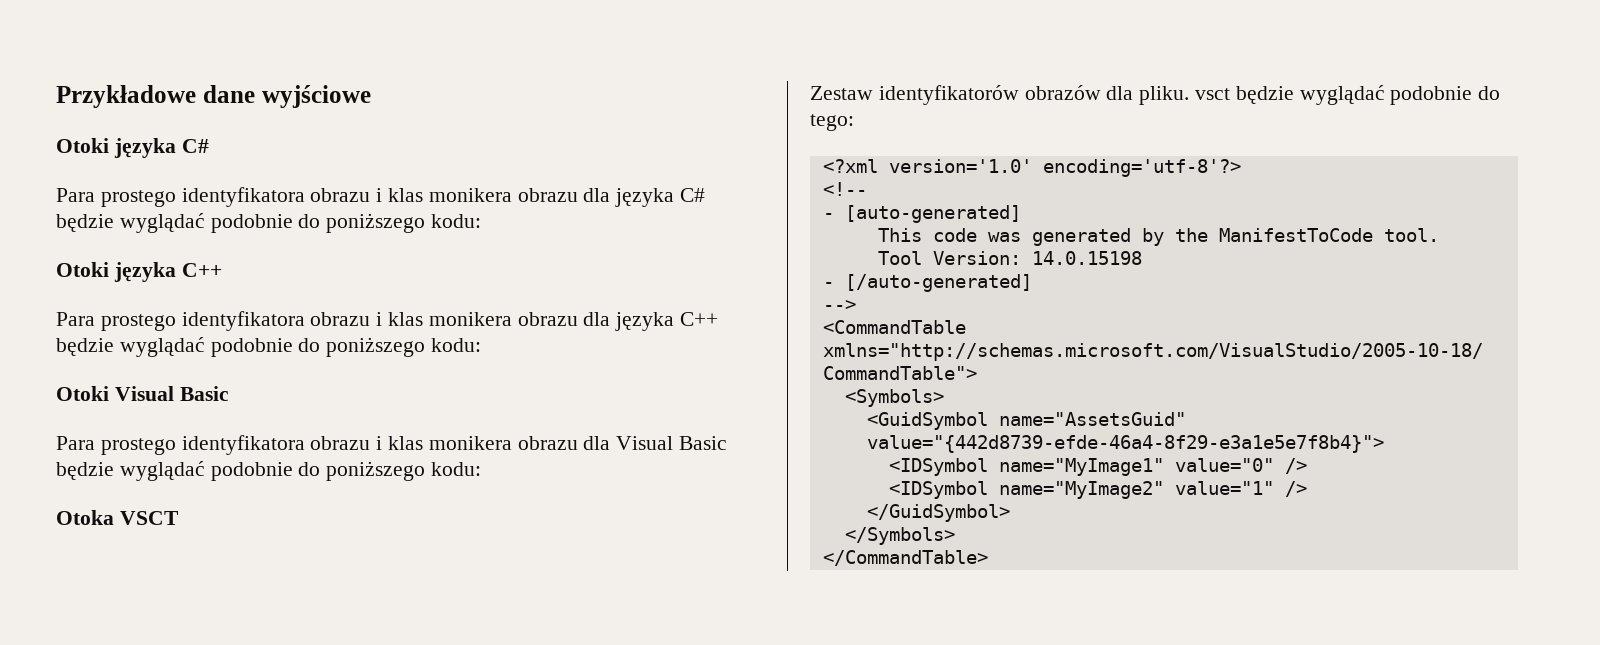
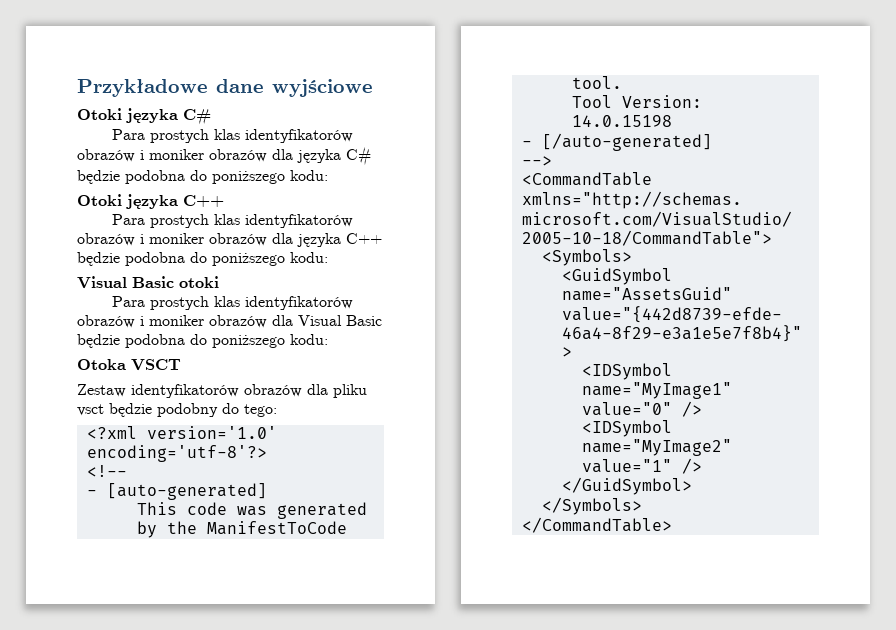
[100,187,578,207] prostego identyfikatora obrazu i klas monikera obrazu -> [150,129,354,143] [77,149,267,162] prostych klas identyfikatorów obrazów i moniker obrazów
[119,213,293,233] wyglądać podobnie -> [125,170,185,184] podobna
[100,311,578,331] prostego identyfikatora obrazu i klas monikera obrazu -> [150,214,354,228] [77,233,267,246] prostych klas identyfikatorów obrazów i moniker obrazów
[119,337,482,357] [56,386,229,401] [56,435,578,455] wyglądać podobnie do poniższego kodu: // Otoki Visual Basic // Para prostego identyfikatora obrazu i klas monikera obrazu -> [125,252,328,266] [77,276,219,289] [112,296,354,310] [77,315,267,328] podobna do poniższego kodu: // Visual Basic otoki // Para prostych klas identyfikatorów obrazów i moniker obrazów
[119,461,293,481] wyglądać podobnie -> [125,334,185,348] podobna
[1139,86,1190,105] pliku. -> [333,384,367,398] pliku
[1299,85,1473,105] wyglądać podobnie -> [157,403,218,417] podobny

